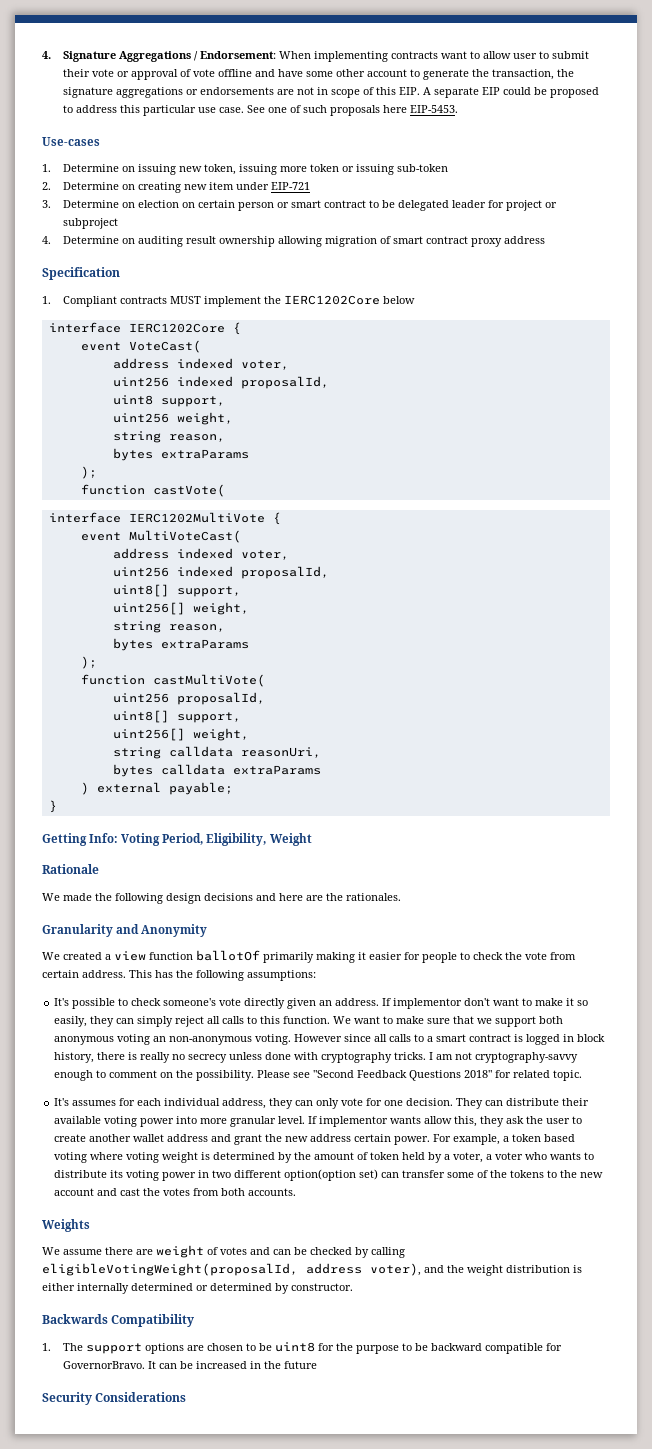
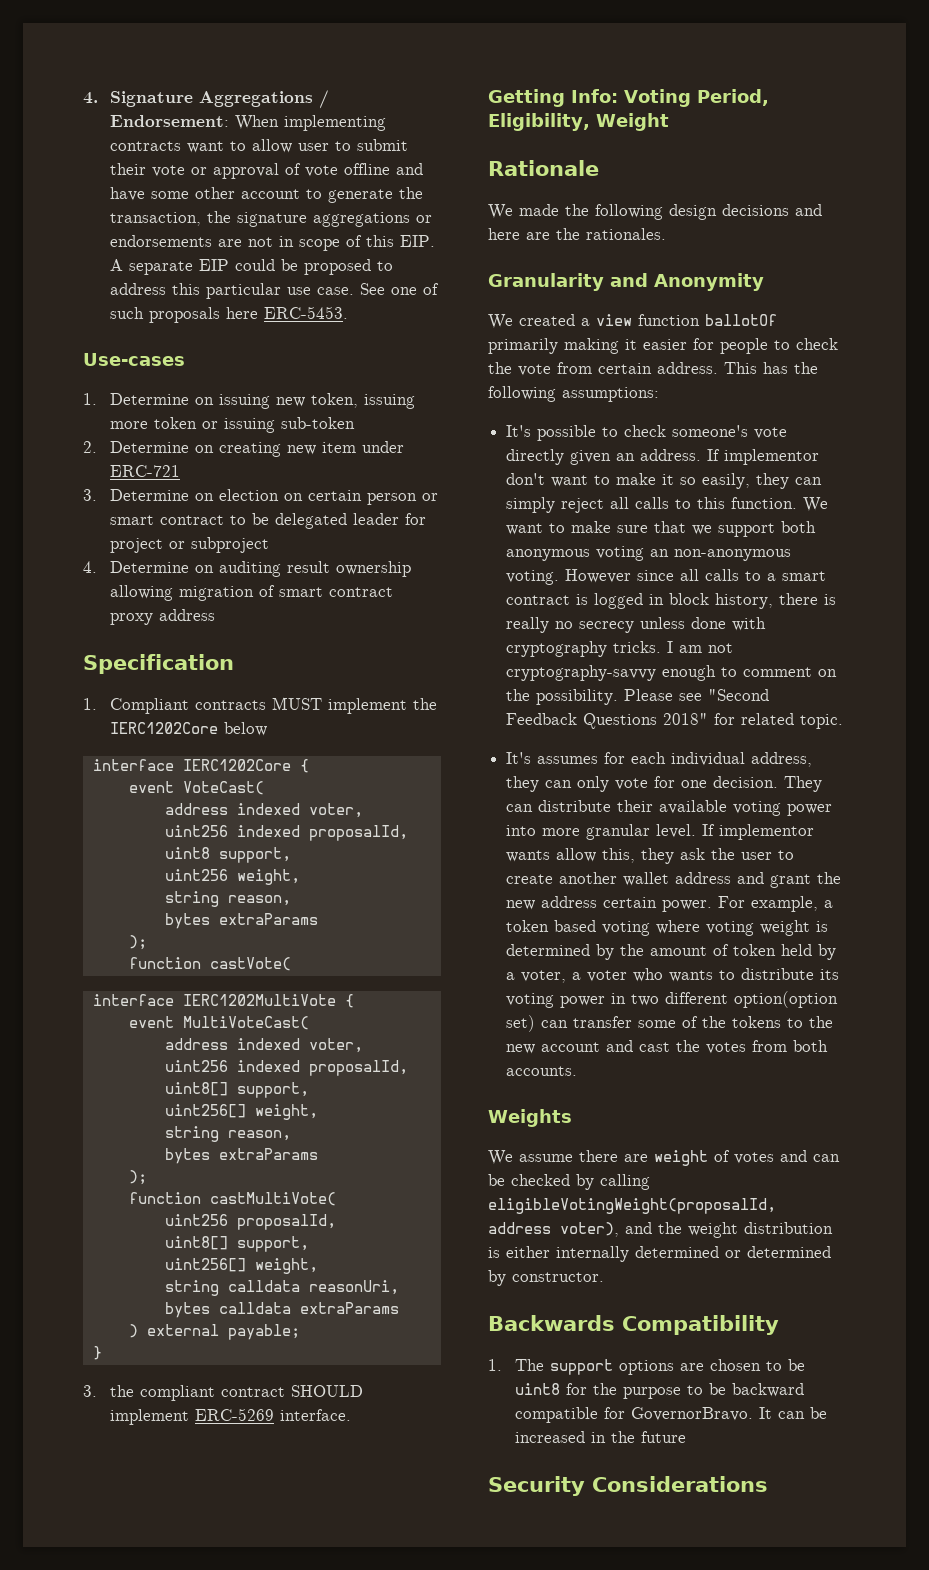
[410,105,459,113] EIP-5453. -> [264,306,349,319] ERC-5453.
[271,182,311,190] EIP-721 -> [110,465,181,477] ERC-721
(57, 806) none -> [83,1385,364,1401] [110,1408,352,1425] // 3. the compliant contract SHOULD implement ERC-5269 interface.

